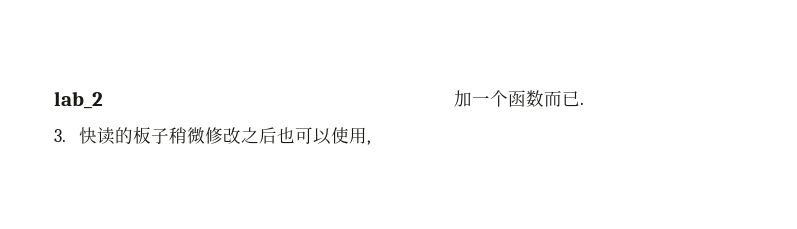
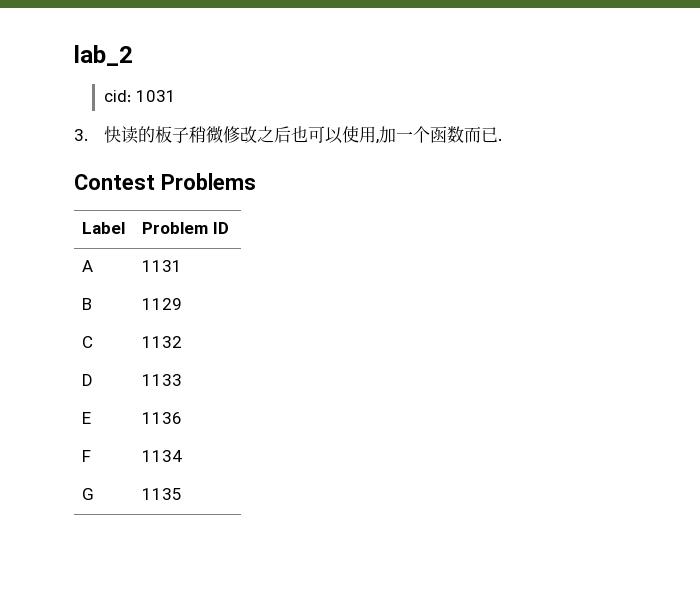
(103, 100) none -> [104,90,177,102] // cid: 1031
(585, 103) none -> [74,173,256,190] [82,222,126,234] [142,222,230,234] [82,260,94,272] [142,260,183,272] [82,298,93,310] [142,298,183,310] [82,336,94,348] [142,336,183,348] [82,374,94,386] [142,374,183,386] [82,412,92,424] [142,412,183,424] [82,450,92,462] [142,450,183,462] [82,488,95,500] [142,488,183,500] // Contest Problems // Label | Problem ID // A | 1131 // B | 1129 // C | 1132 // D | 1133 // E | 1136 // F | 1134 // G | 1135

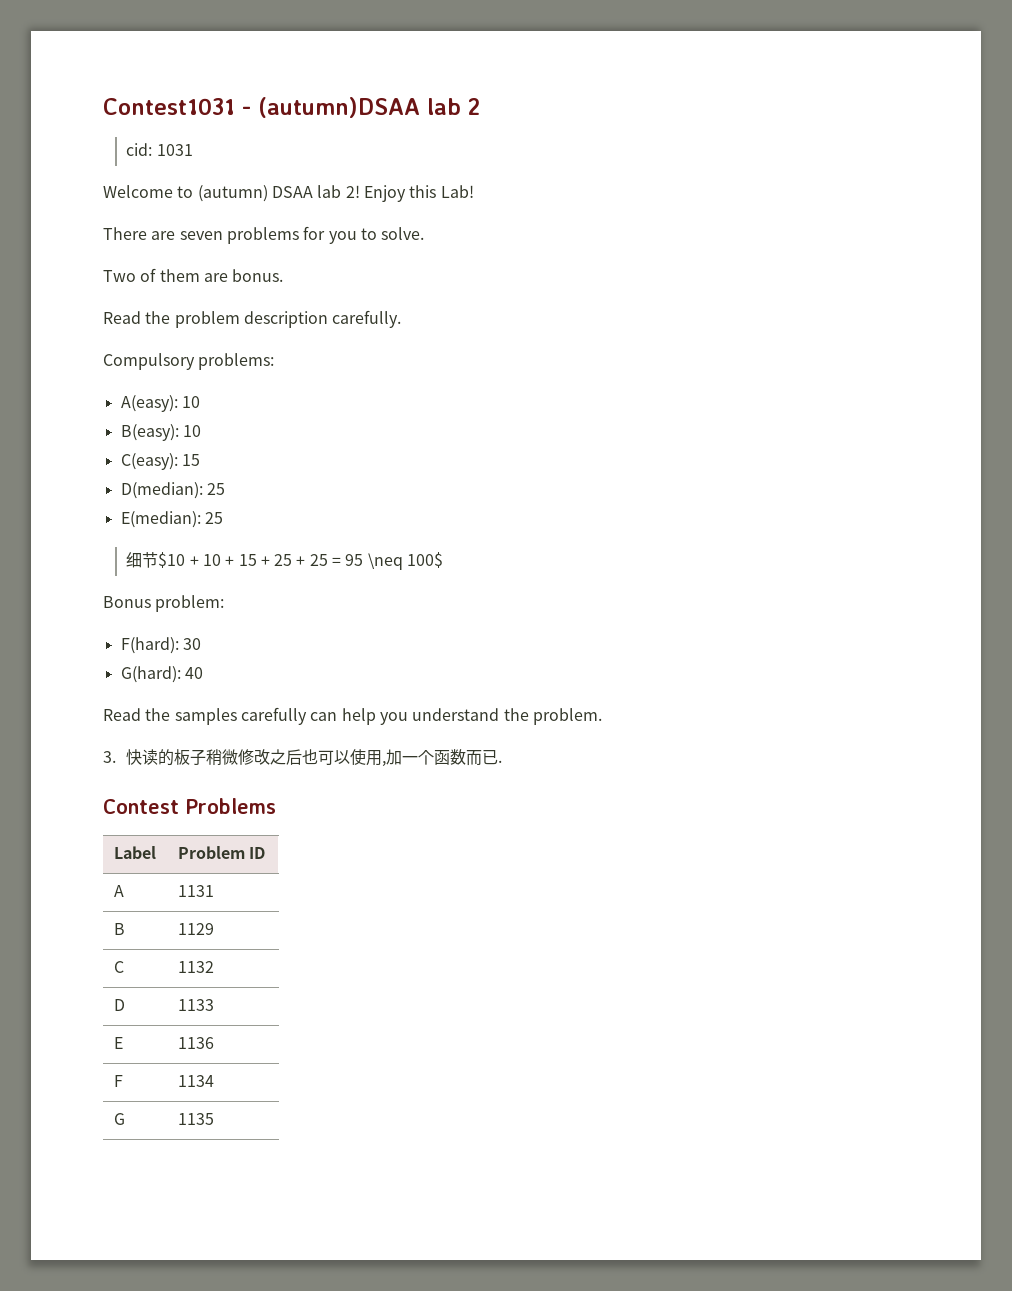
[74,45,133,66] [104,90,177,102] lab_2 // cid: 1031 -> [103,97,480,118] [126,143,193,156] [103,185,474,202] [103,226,425,244] [103,268,284,282] [103,310,402,328] [103,353,275,370] [120,395,200,412] [120,424,201,441] [120,453,200,470] [120,482,225,499] [120,511,223,528] [126,552,444,570] [103,595,225,612] [120,637,201,654] [120,666,203,683] [103,707,602,725] Contest1031 - (autumn)DSAA lab 2 // cid: 1031 // Welcome to (autumn) DSAA lab 2! Enjoy this Lab! // There are seven problems for you to solve. // Two of them are bonus. // Read the problem description carefully. // Compulsory problems: // A(easy): 10 // B(easy): 10 // C(easy): 15 // D(median): 25 // E(median): 25 // 细节$10 + 10 + 15 + 25 + 25 = 95 \neq 100$ // Bonus problem: // F(hard): 30 // G(hard): 40 // Read the samples carefully can help you understand the problem.

